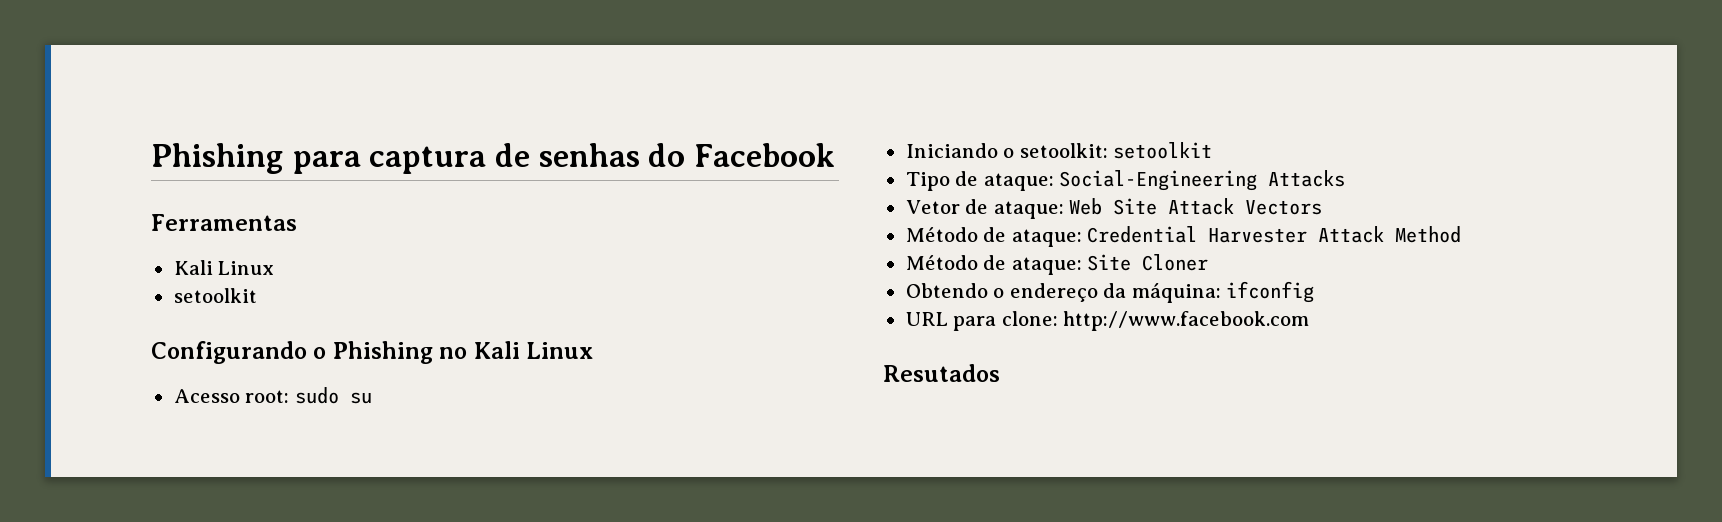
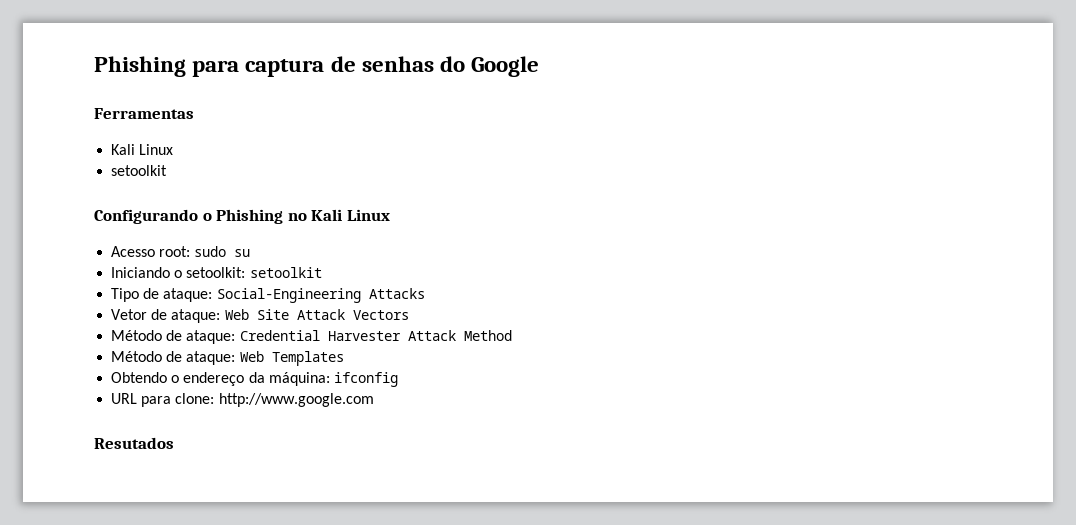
[693,143,835,167] Facebook -> [471,56,540,77] Google
[1087,254,1209,271] Site Cloner -> [239,351,344,366] Web Templates
[1063,311,1310,331] http://www.facebook.com -> [218,393,374,407] http://www.google.com

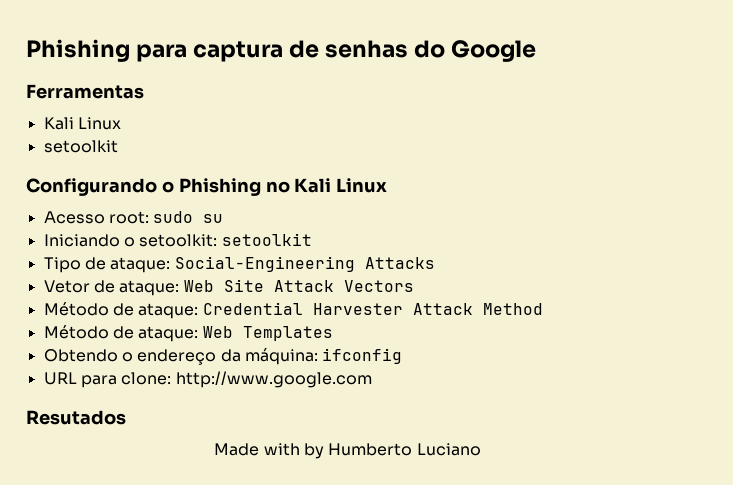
(174, 443) none -> [214,443,481,459] // Made with by Humberto Luciano

